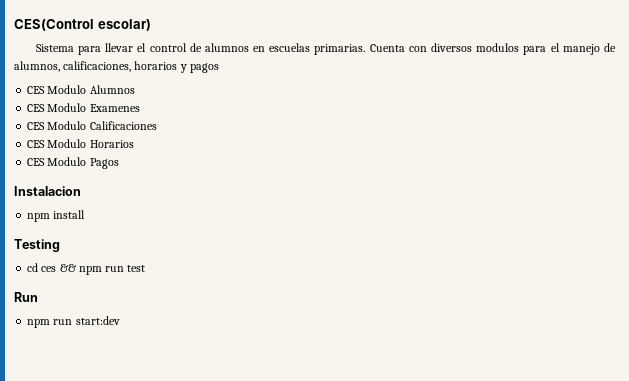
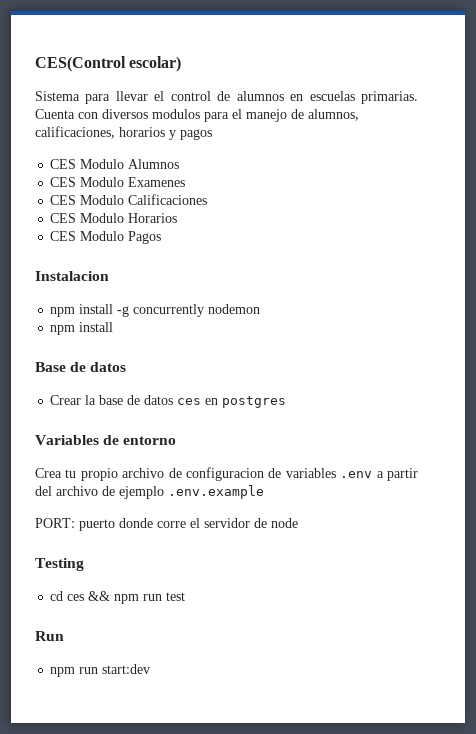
(86, 214) none -> [117,304,261,317] [50,322,114,335] [35,362,127,372] [50,395,287,408] [35,435,177,445] [35,467,418,481] [35,485,264,499] [35,518,298,531] -g concurrently nodemon // npm install // Base de datos // Crear la base de datos ces en postgres // Variables de entorno // Crea tu propio archivo de configuracion de variables .env a partir del archivo de ejemplo .env.example // PORT: puerto donde corre el servidor de node

